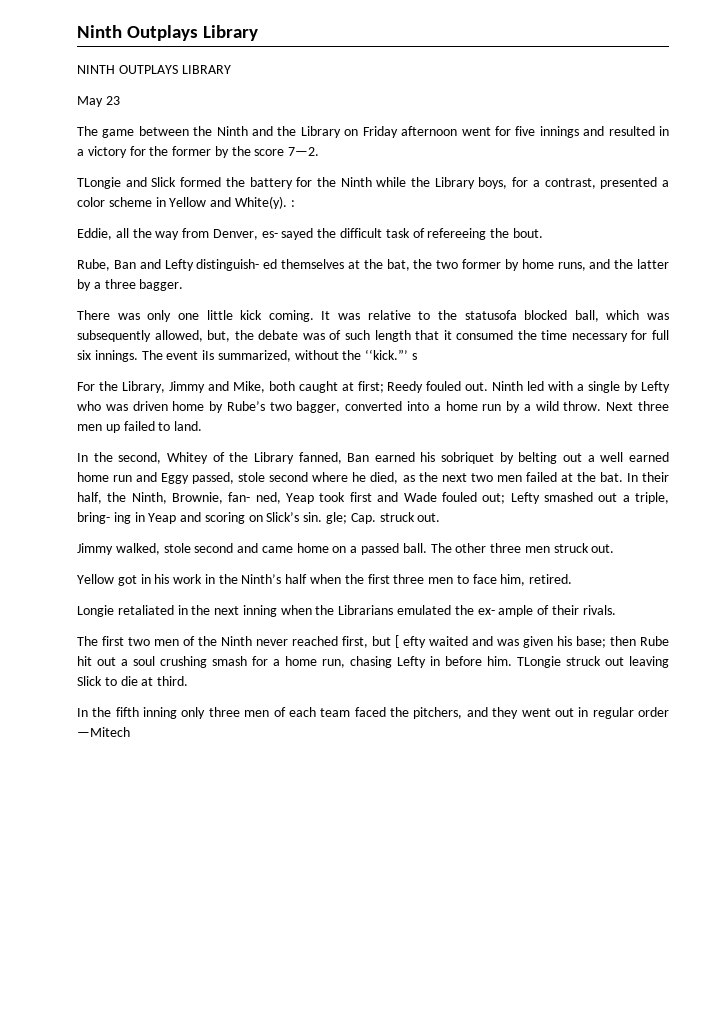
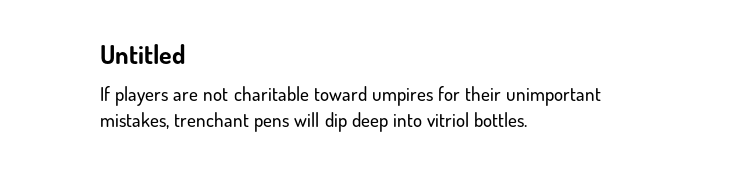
[77,25,259,41] [77,65,231,74] [77,96,120,107] [77,126,670,138] [77,146,320,158] [77,177,669,189] [77,196,295,209] [77,228,543,240] [77,259,669,271] [77,279,184,291] [77,310,669,322] [77,330,669,342] [77,349,418,362] [77,381,670,393] [77,401,669,413] [77,421,203,433] [77,452,669,464] [77,472,669,484] [77,492,670,504] [77,512,441,524] [77,543,615,555] [77,574,573,586] [77,605,616,617] [77,635,669,648] [77,656,669,668] [77,676,189,686] [77,707,669,719] [77,727,130,737] Ninth Outplays Library // NINTH OUTPLAYS LIBRARY // May 23 // The game between the Ninth and the Library on Friday afternoon went for five innings and resulted in a victory for the former by the score 7—2. // TLongie and Slick formed the battery for the Ninth while the Library boys, for a contrast, presented a color scheme in Yellow and White(y). : // Eddie, all the way from Denver, es- sayed the difficult task of refereeing the bout. // Rube, Ban and Lefty distinguish- ed themselves at the bat, the two former by home runs, and the latter by a three bagger. // There was only one little kick coming. It was relative to the statusofa blocked ball, which was subsequently allowed, but, the debate was of such length that it consumed the time necessary for full six innings. The event iIs summarized, without the ‘‘kick.”’ s // For the Library, Jimmy and Mike, both caught at first; Reedy fouled out. Ninth led with a single by Lefty who was driven home by Rube’s two bagger, converted into a home run by a wild throw. Next three men up failed to land. // In the second, Whitey of the Library fanned, Ban earned his sobriquet by belting out a well earned home run and Eggy passed, stole second where he died, as the next two men failed at the bat. In their half, the Ninth, Brownie, fan- ned, Yeap took first and Wade fouled out; Lefty smashed out a triple, bring- ing in Yeap and scoring on Slick’s sin. gle; Cap. struck out. // Jimmy walked, stole second and came home on a passed ball. The other three men struck out. // Yellow got in his work in the Ninth’s half when the first three men to face him, retired. // Longie retaliated in the next inning when the Librarians emulated the ex- ample of their rivals. // The first two men of the Ninth never reached first, but [ efty waited and was given his base; then Rube hit out a soul crushing smash for a home run, chasing Lefty in before him. TLongie struck out leaving Slick to die at third. // In the fifth inning only three men of each team faced the pitchers, and they went out in regular order —Mitech -> [100,44,186,64] [100,86,602,106] [100,112,528,132] Untitled // If players are not charitable toward umpires for their unimportant mistakes, trenchant pens will dip deep into vitriol bottles.

